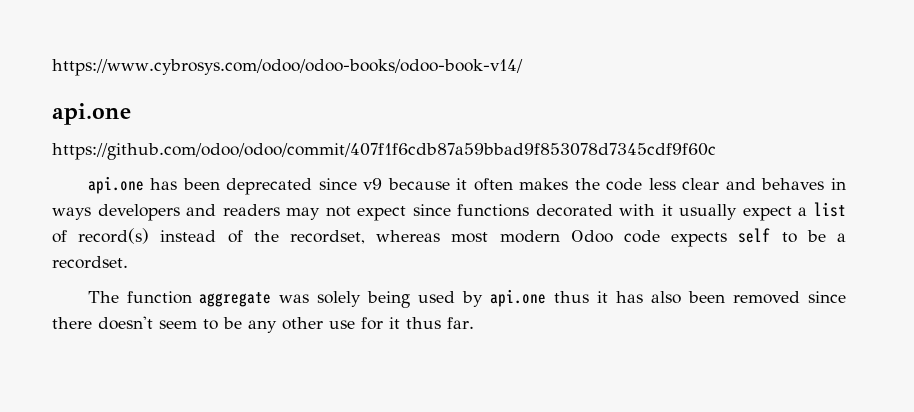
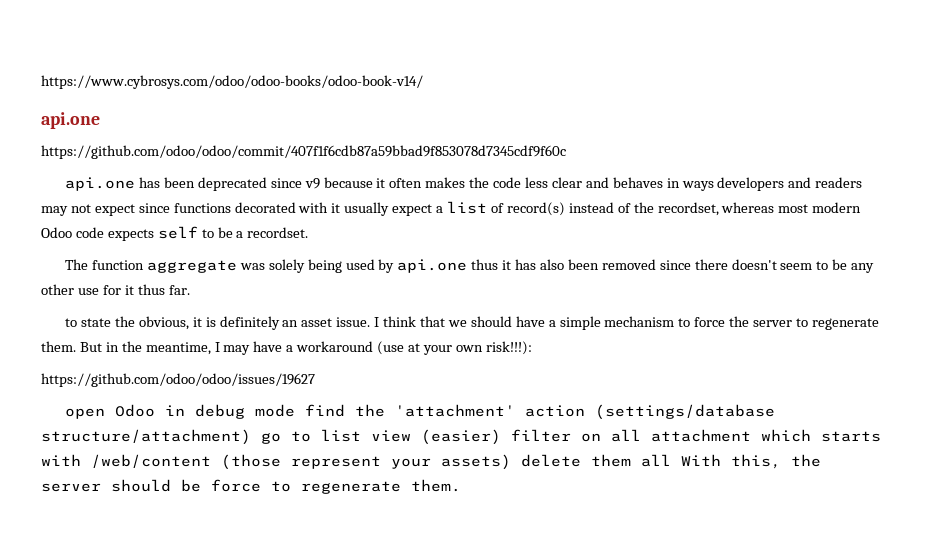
(474, 323) none -> [65,316,879,330] [41,341,532,355] [41,373,315,387] [65,404,776,420] [41,429,881,445] [41,454,821,470] [41,479,461,494] // to state the obvious, it is definitely an asset issue. I think that we should have a simple mechanism to force the server to regenerate them. But in the meantime, I may have a workaround (use at your own risk!!!): // https://github.com/odoo/odoo/issues/19627 // open Odoo in debug mode find the 'attachment' action (settings/database structure/attachment) go to list view (easier) filter on all attachment which starts with /web/content (those represent your assets) delete them all With this, the server should be force to regenerate them.

